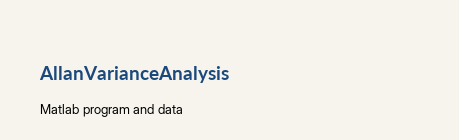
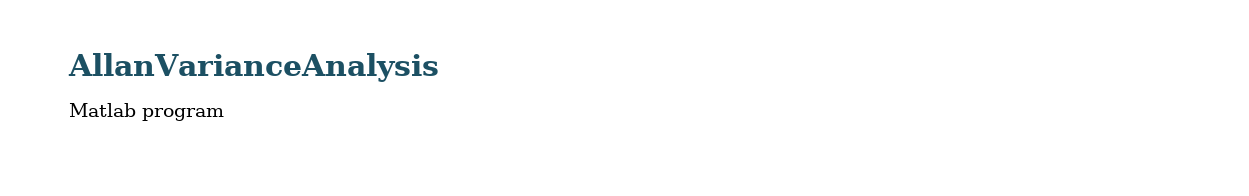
[133,104,183,114] and data -> (224, 114) none

